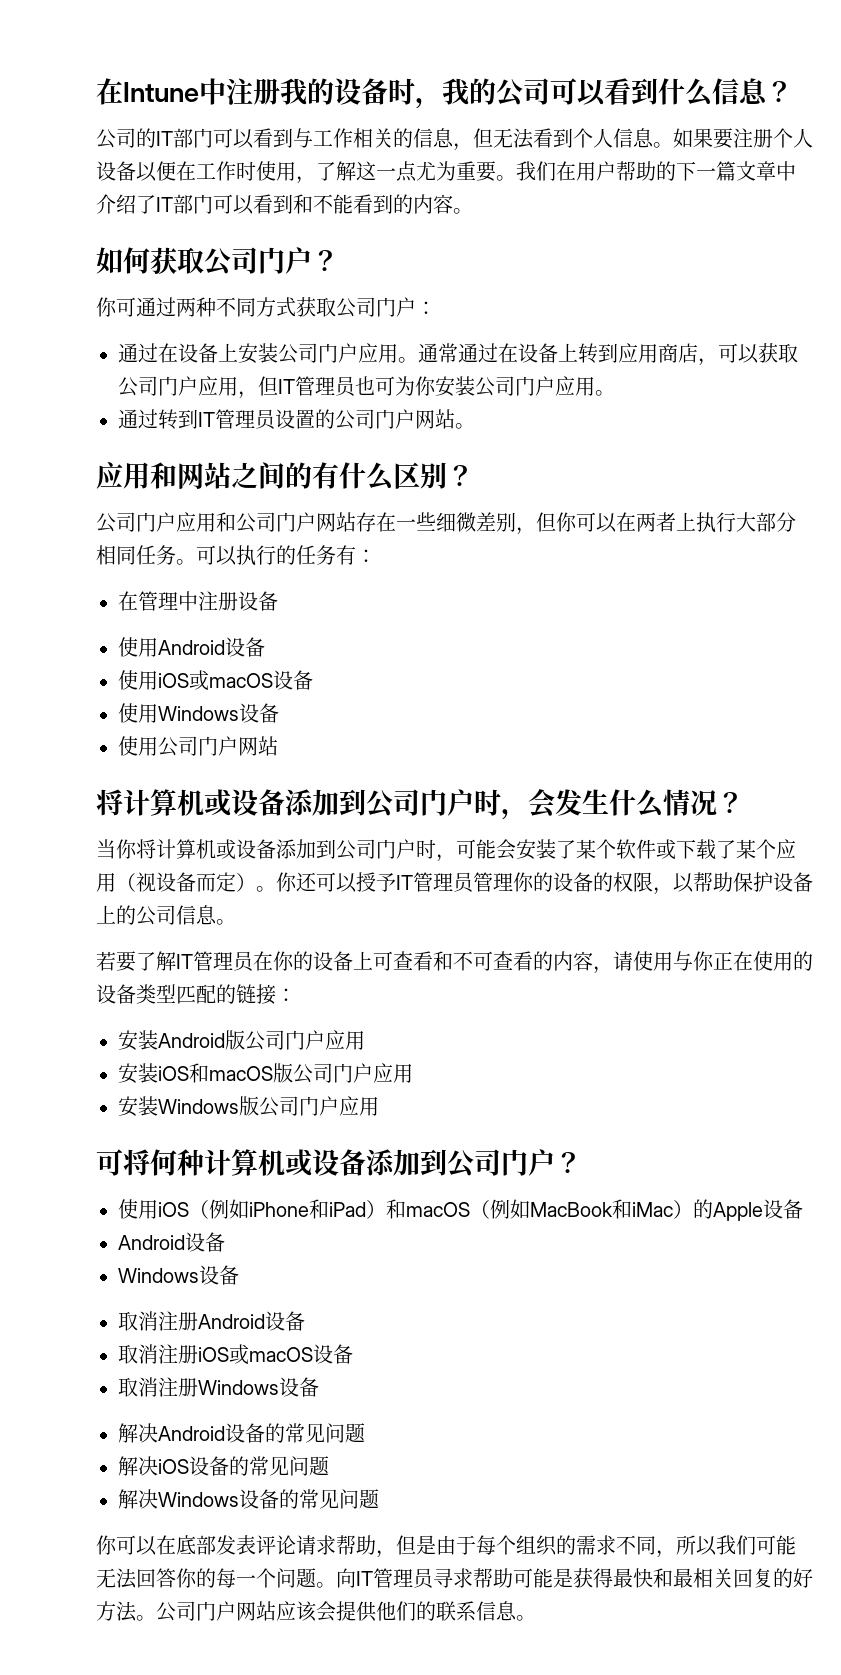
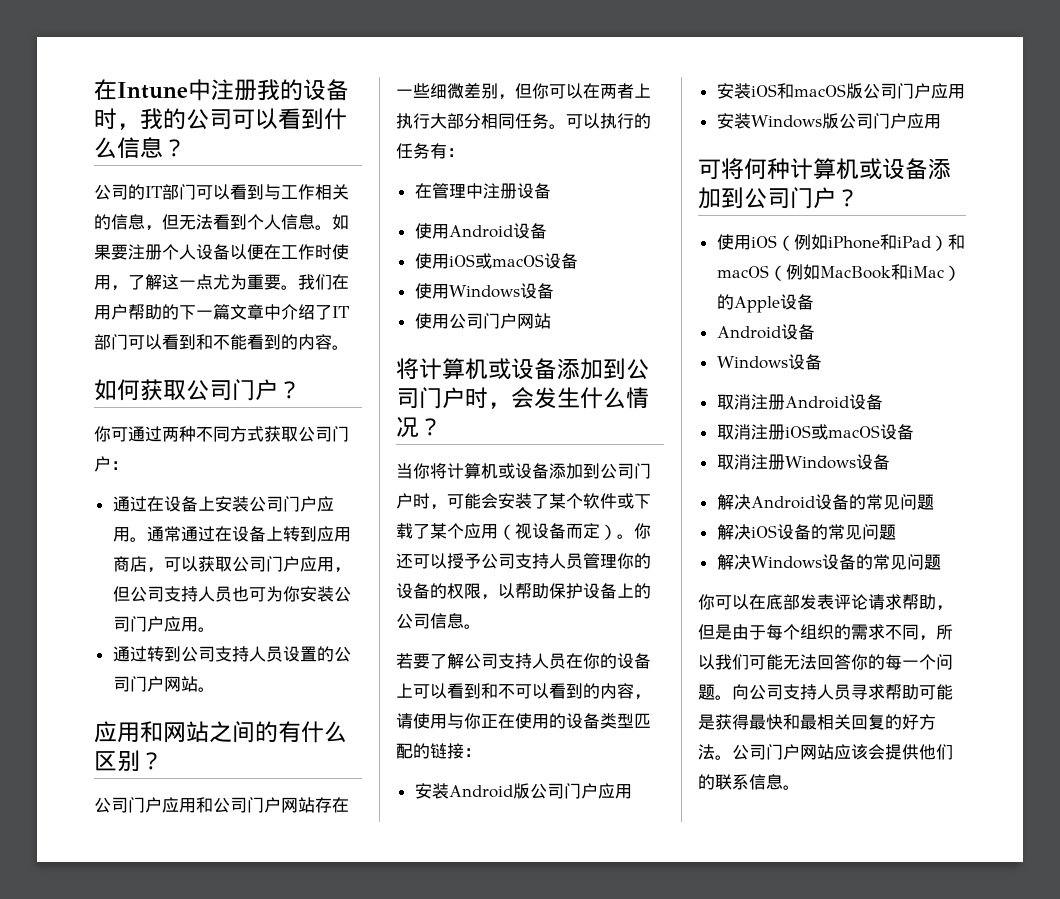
[278,376,335,396] IT管理 -> [129,586,215,602] 公司支持人
[198,409,255,429] IT管理 -> [180,646,266,662] 公司支持人
[396,872,453,892] IT管理 -> [481,553,566,569] 公司支持人
[176,951,233,971] IT管理 -> [464,653,549,669] 公司支持人
[393,951,533,971] 查看和不可查看 -> [430,683,583,699] 以看到和不可以看到
[356,1568,413,1588] IT管理 -> [749,684,834,700] 公司支持人

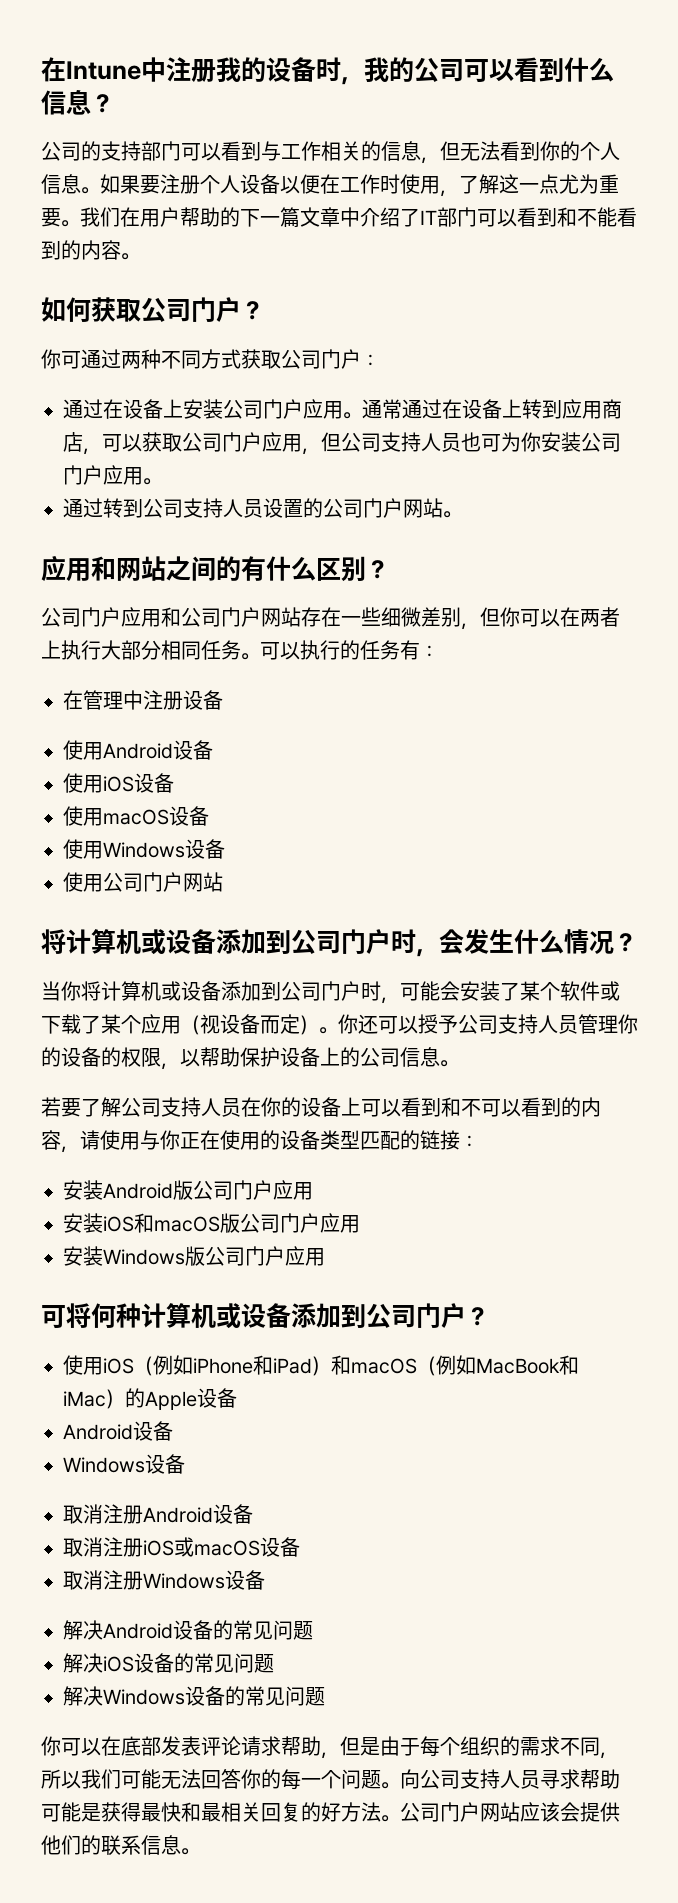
[145,186,162,198] IT -> [101,141,141,161] 支持
(247, 222) none -> [540,141,580,161] 你的
[474,253,492,269] 或 -> [134,773,174,793] [63,806,103,826] 设备 // 使用

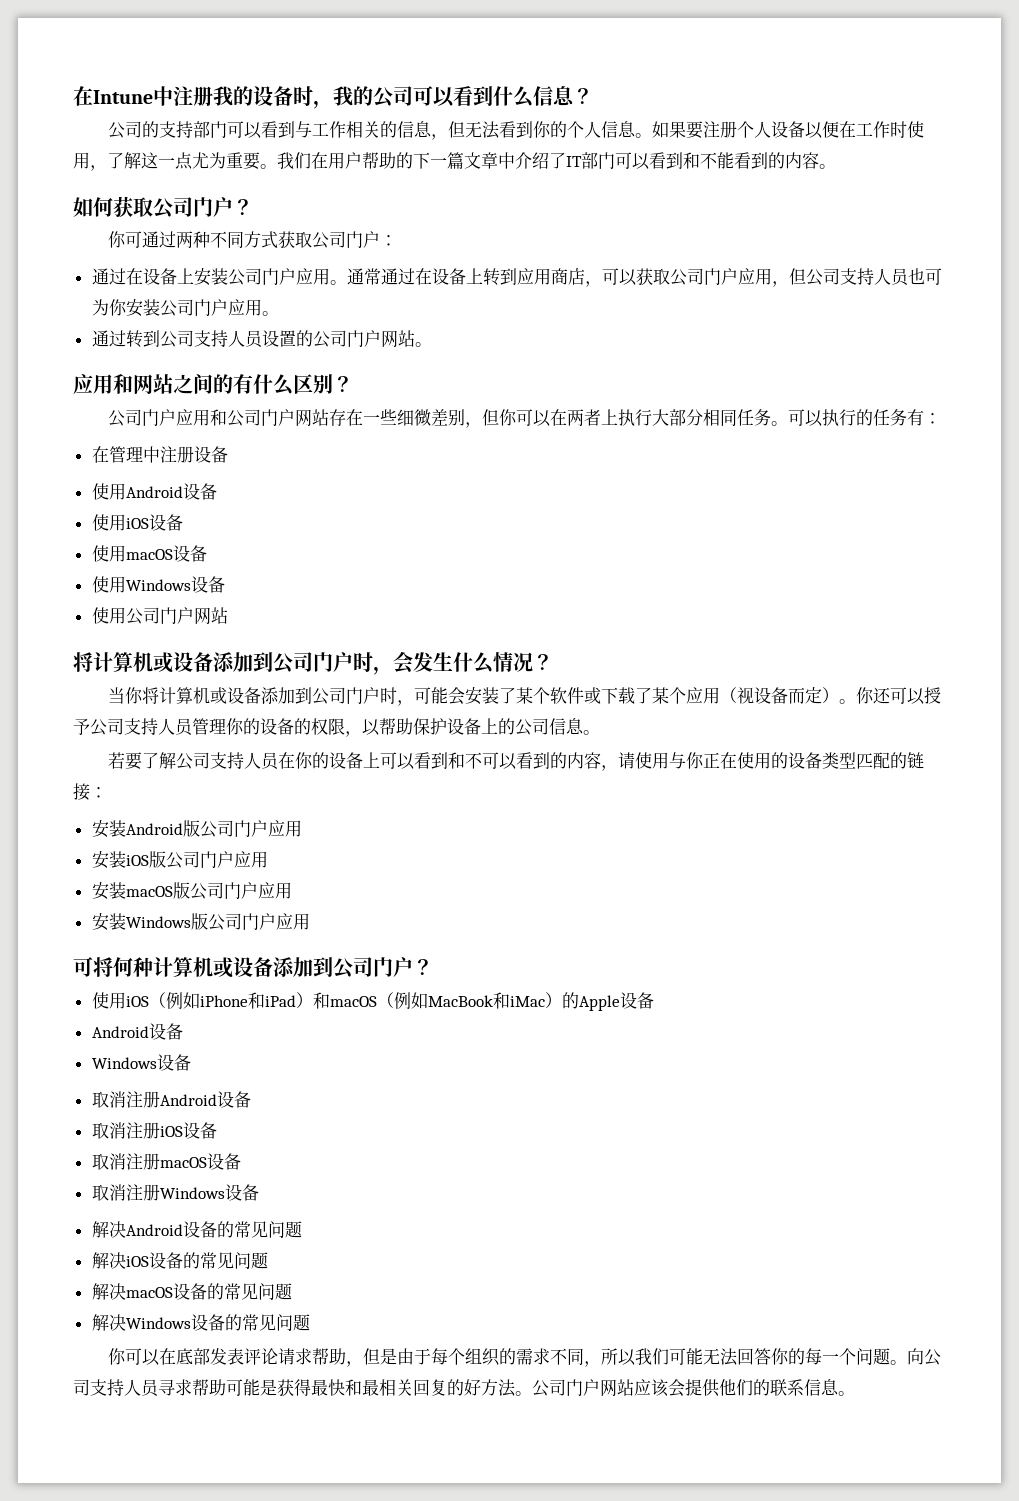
[134,1213,154,1233] 和 -> [148,851,268,869] [91,882,126,900] 版公司门户应用 // 安装
[174,1537,194,1557] 或 -> [182,1122,217,1139] [91,1153,160,1170] 设备 // 取消注册
(274, 1663) none -> [91,1283,292,1300] // 解决macOS设备的常见问题

